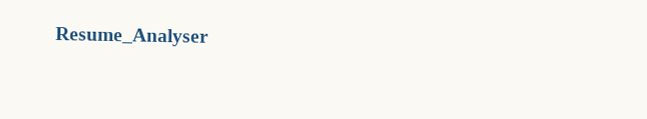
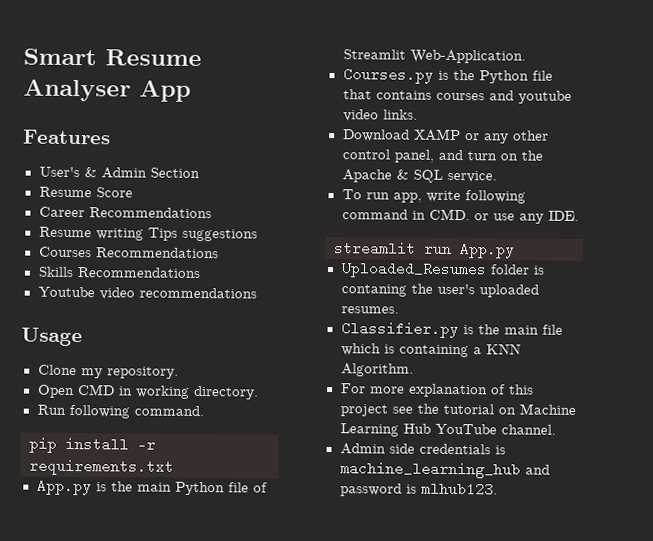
[55,26,209,47] Resume_Analyser -> [23,48,202,67] [23,78,191,102] [22,129,111,145] [38,166,200,179] [38,186,133,198] [38,206,212,219] [38,226,258,242] [38,246,219,259] [37,266,201,279] [37,286,257,300] [21,327,83,347] [37,364,179,379] [36,384,259,400] [36,404,204,419] [29,436,156,453] [29,458,174,476] [36,478,268,496] [342,49,526,64] [342,67,553,84] [342,89,572,104] [342,109,418,122] [342,128,549,144] [341,149,543,163] [341,169,497,183] [341,189,526,204] [341,208,579,224] [334,241,515,259] [340,261,545,279] [340,283,539,298] [340,306,399,314] [340,321,563,339] [340,343,521,358] [340,363,414,377] [340,383,534,398] [339,403,576,417] [339,423,556,437] [339,443,506,455] [339,461,550,479] [339,481,498,497] Smart Resume Analyser App // Features // User's & Admin Section // Resume Score // Career Recommendations // Resume writing Tips suggestions // Courses Recommendations // Skills Recommendations // Youtube video recommendations // Usage // Clone my repository. // Open CMD in working directory. // Run following command. // pip install -r requirements.txt // App.py is the main Python file of Streamlit Web-Application. // Courses.py is the Python file that contains courses and youtube video links. // Download XAMP or any other control panel, and turn on the Apache & SQL service. // To run app, write following command in CMD. or use any IDE. // streamlit run App.py // Uploaded_Resumes folder is contaning the user's uploaded resumes. // Classifier.py is the main file which is containing a KNN Algorithm. // For more explanation of this project see the tutorial on Machine Learning Hub YouTube channel. // Admin side credentials is machine_learning_hub and password is mlhub123.

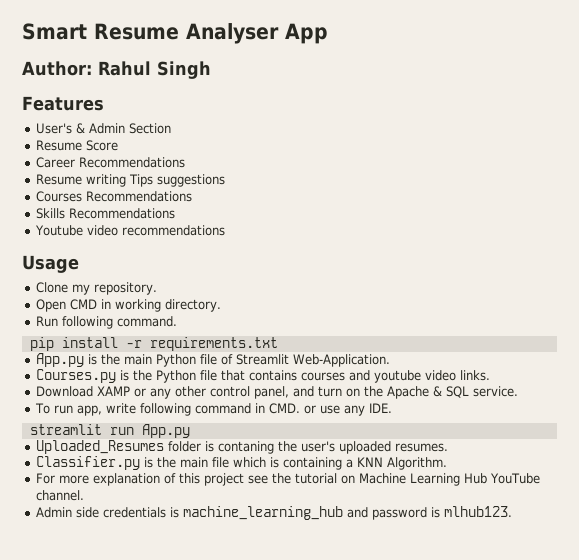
(191, 90) none -> [22,61,211,79] // Author: Rahul Singh

